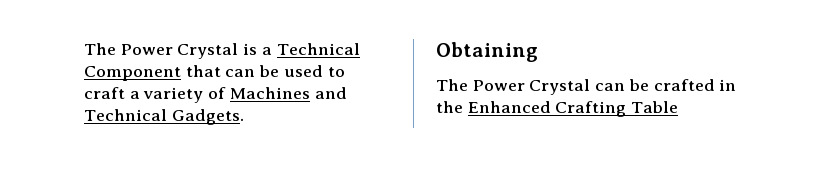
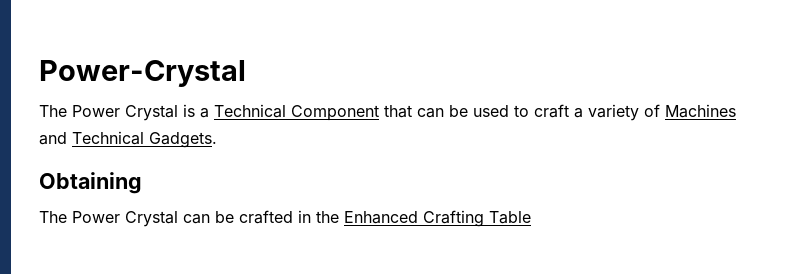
(84, 49) none -> [39,60,246,87] Power-Crystal //

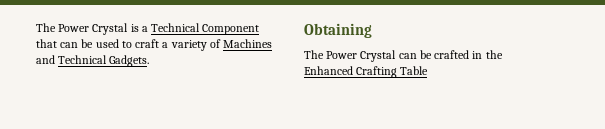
[39,60,246,87] Power-Crystal // -> (36, 27) none

